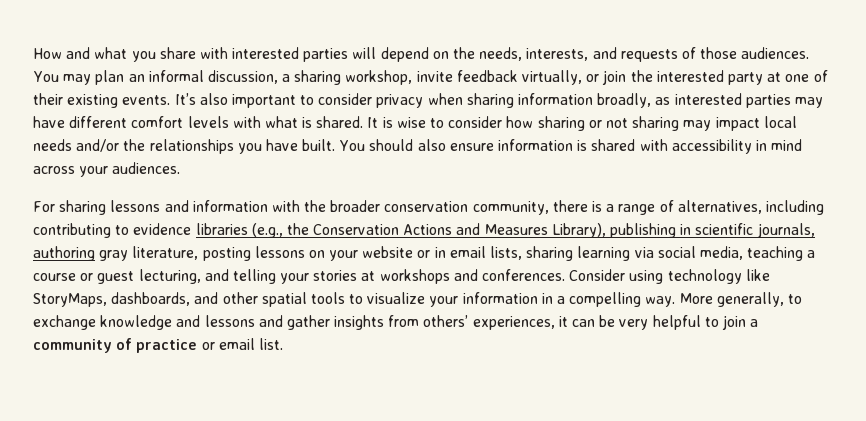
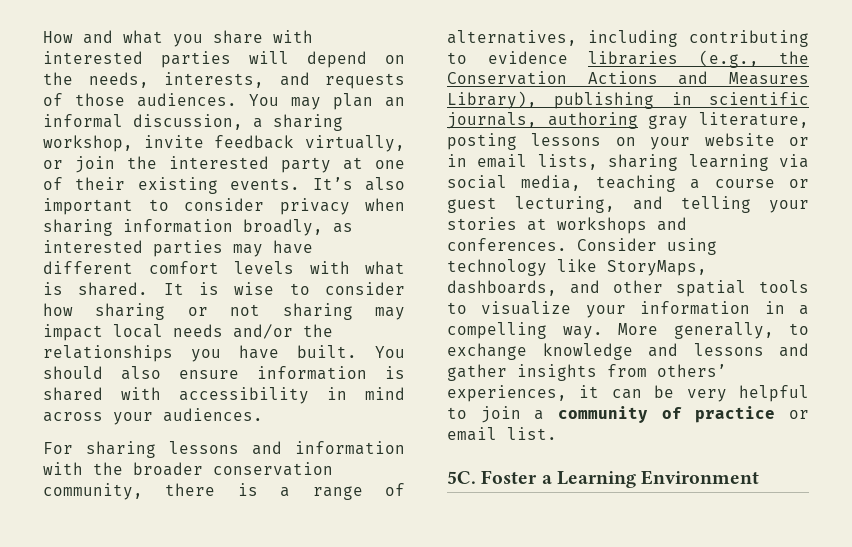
(283, 344) none -> [447,470,760,488] // 5C. Foster a Learning Environment

